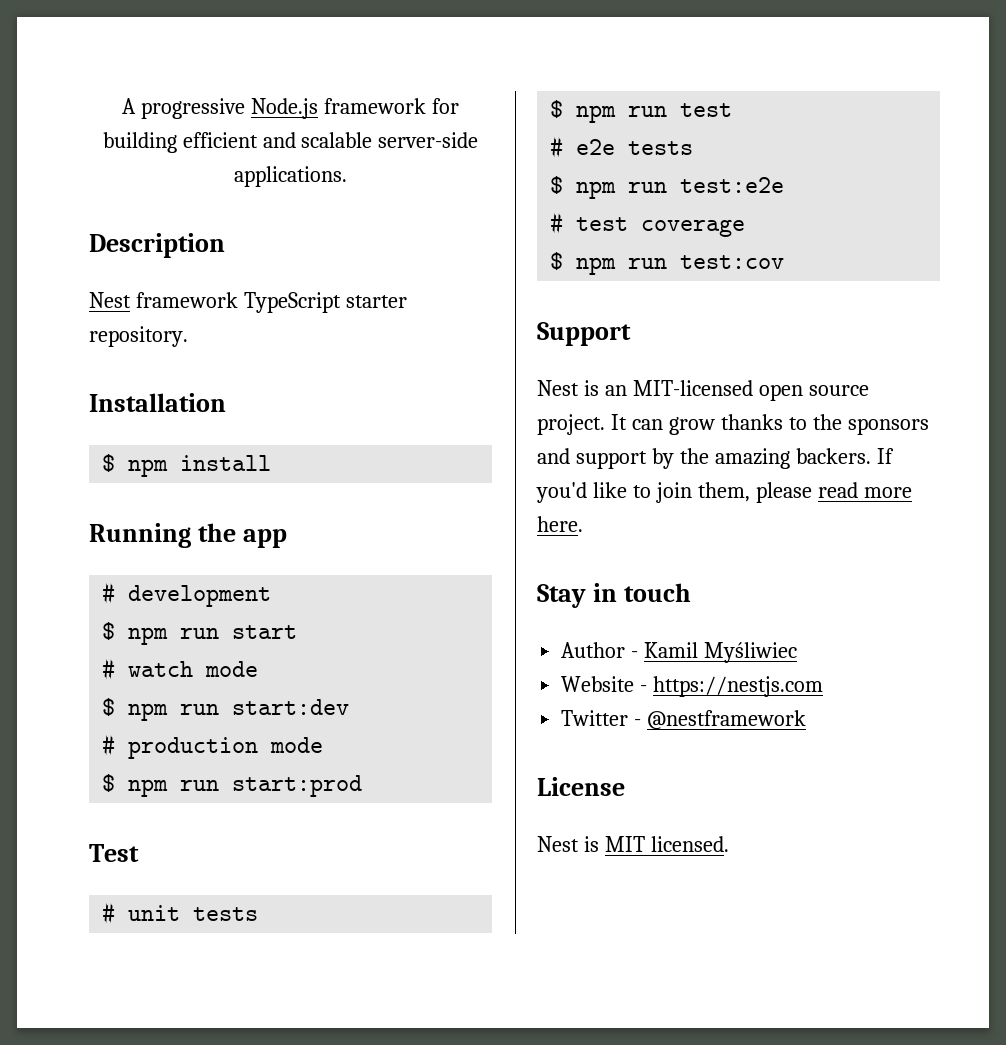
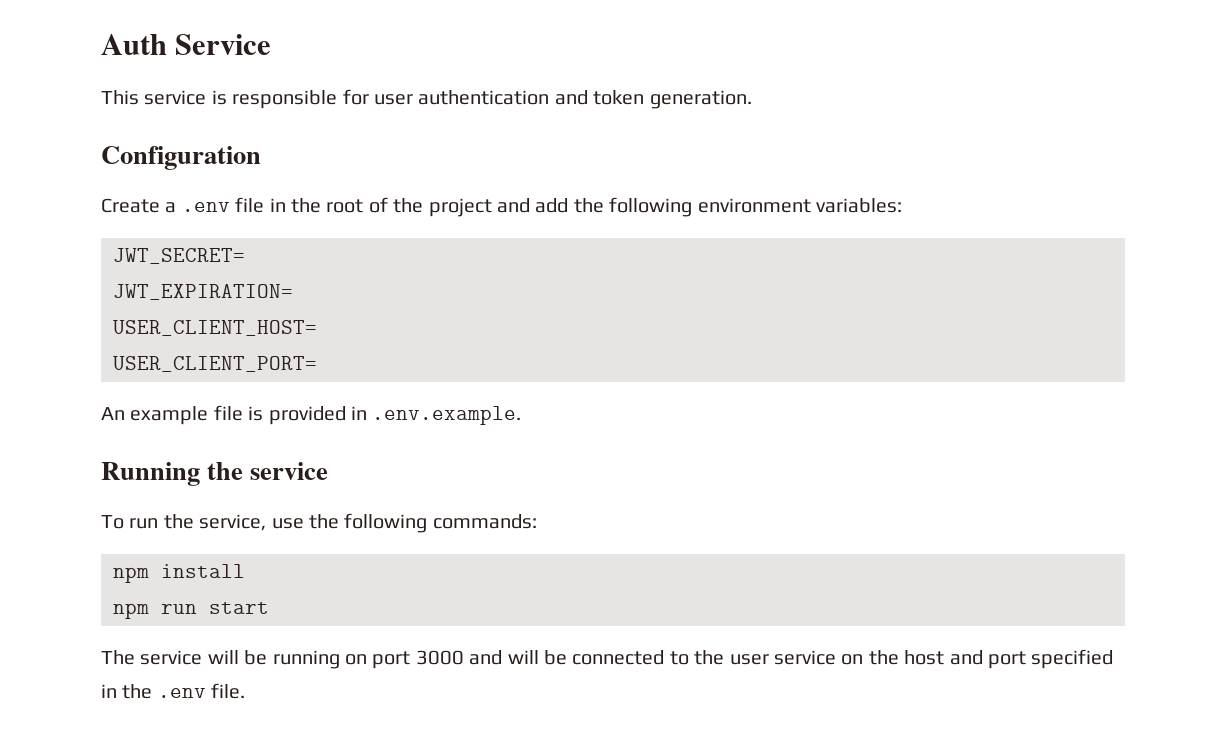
[122,98,459,119] [102,132,479,153] [234,166,347,187] [89,233,225,258] [89,292,407,313] [89,326,188,347] [89,393,226,412] [102,454,272,477] [89,523,287,548] [102,582,272,607] [102,622,298,645] [102,658,259,680] [102,698,350,721] [102,734,324,759] [102,774,363,797] [89,844,139,862] [102,902,259,924] [550,100,733,123] [550,136,694,158] [550,176,785,199] [550,212,746,237] [550,252,785,275] [537,322,631,346] [537,380,869,401] [537,414,929,435] [537,448,894,469] [536,482,912,503] [537,516,583,532] [537,583,691,608] [561,642,798,663] [561,676,824,697] [561,710,807,730] [537,777,625,796] [537,836,729,852] A progressive Node.js framework for building efficient and scalable server-side applications. // Description // Nest framework TypeScript starter repository. // Installation // $ npm install // Running the app // # development // $ npm run start // # watch mode // $ npm run start:dev // # production mode // $ npm run start:prod // Test // # unit tests // $ npm run test // # e2e tests // $ npm run test:e2e // # test coverage // $ npm run test:cov // Support // Nest is an MIT-licensed open source project. It can grow thanks to the sponsors and support by the amazing backers. If you'd like to join them, please read more here. // Stay in touch // Author - Kamil Myśliwiec // Website - https://nestjs.com // Twitter - @nestframework // License // Nest is MIT licensed. -> [101,34,272,55] [101,89,752,109] [101,146,261,170] [101,197,902,217] [113,248,245,264] [113,284,293,300] [113,320,317,336] [113,356,317,372] [101,405,522,425] [101,462,329,486] [101,513,537,533] [113,564,245,583] [113,602,269,619] [101,649,1114,669] [101,683,246,699] Auth Service // This service is responsible for user authentication and token generation. // Configuration // Create a .env file in the root of the project and add the following environment variables: // JWT_SECRET= // JWT_EXPIRATION= // USER_CLIENT_HOST= // USER_CLIENT_PORT= // An example file is provided in .env.example. // Running the service // To run the service, use the following commands: // npm install // npm run start // The service will be running on port 3000 and will be connected to the user service on the host and port specified in the .env file.

